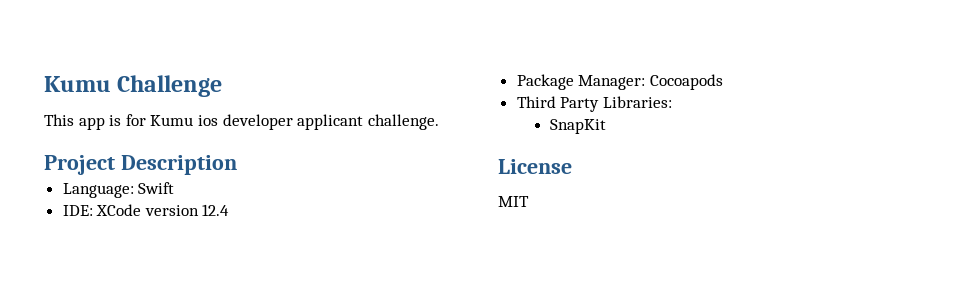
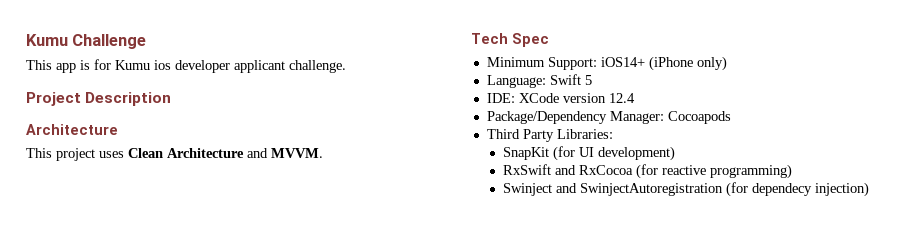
(237, 165) none -> [26,124,118,135] [26,148,323,161] [471,33,549,47] [486,56,727,71] // Architecture // This project uses Clean Architecture and MVVM. // Tech Spec // Minimum Support: iOS14+ (iPhone only)
(175, 188) none -> [584,75,592,85] 5
[516,74,574,90] Package -> [486,111,607,124] Package/Dependency
[498,159,572,174] [498,196,529,207] // License // MIT -> [553,146,676,161] [503,164,793,179] [503,182,870,197] (for UI development) // RxSwift and RxCocoa (for reactive programming) // Swinject and SwinjectAutoregistration (for dependecy injection)

